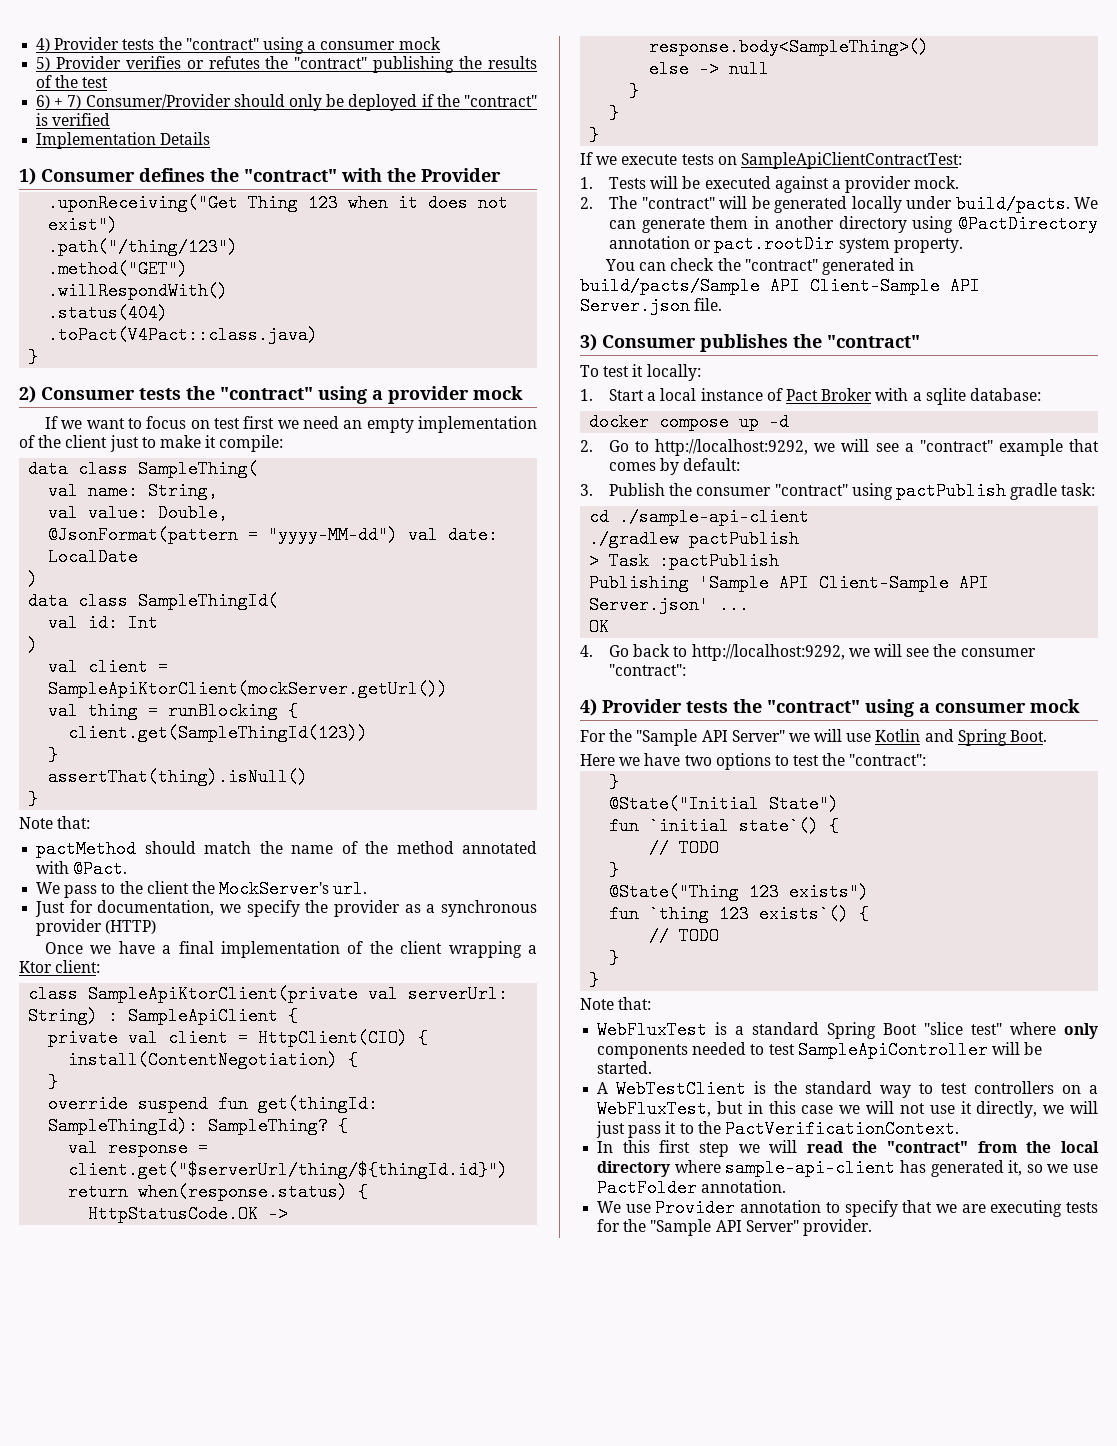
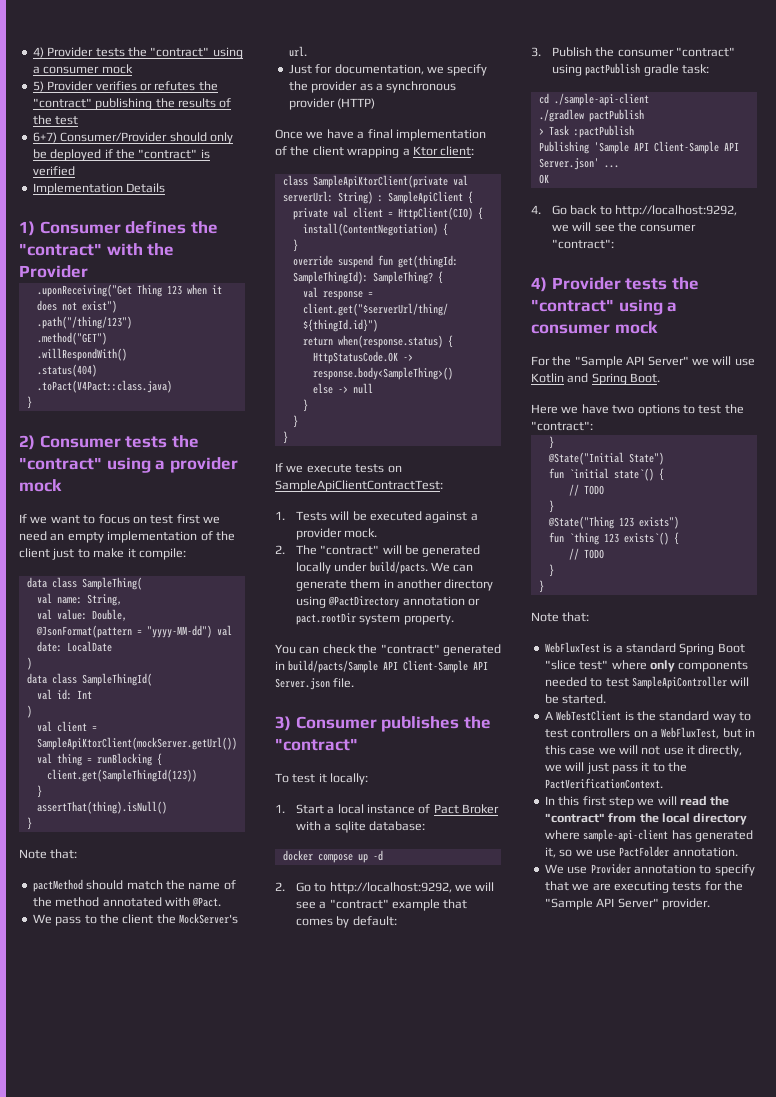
[36,95,82,109] 6) + 7) -> [32,132,57,143] 6+7)

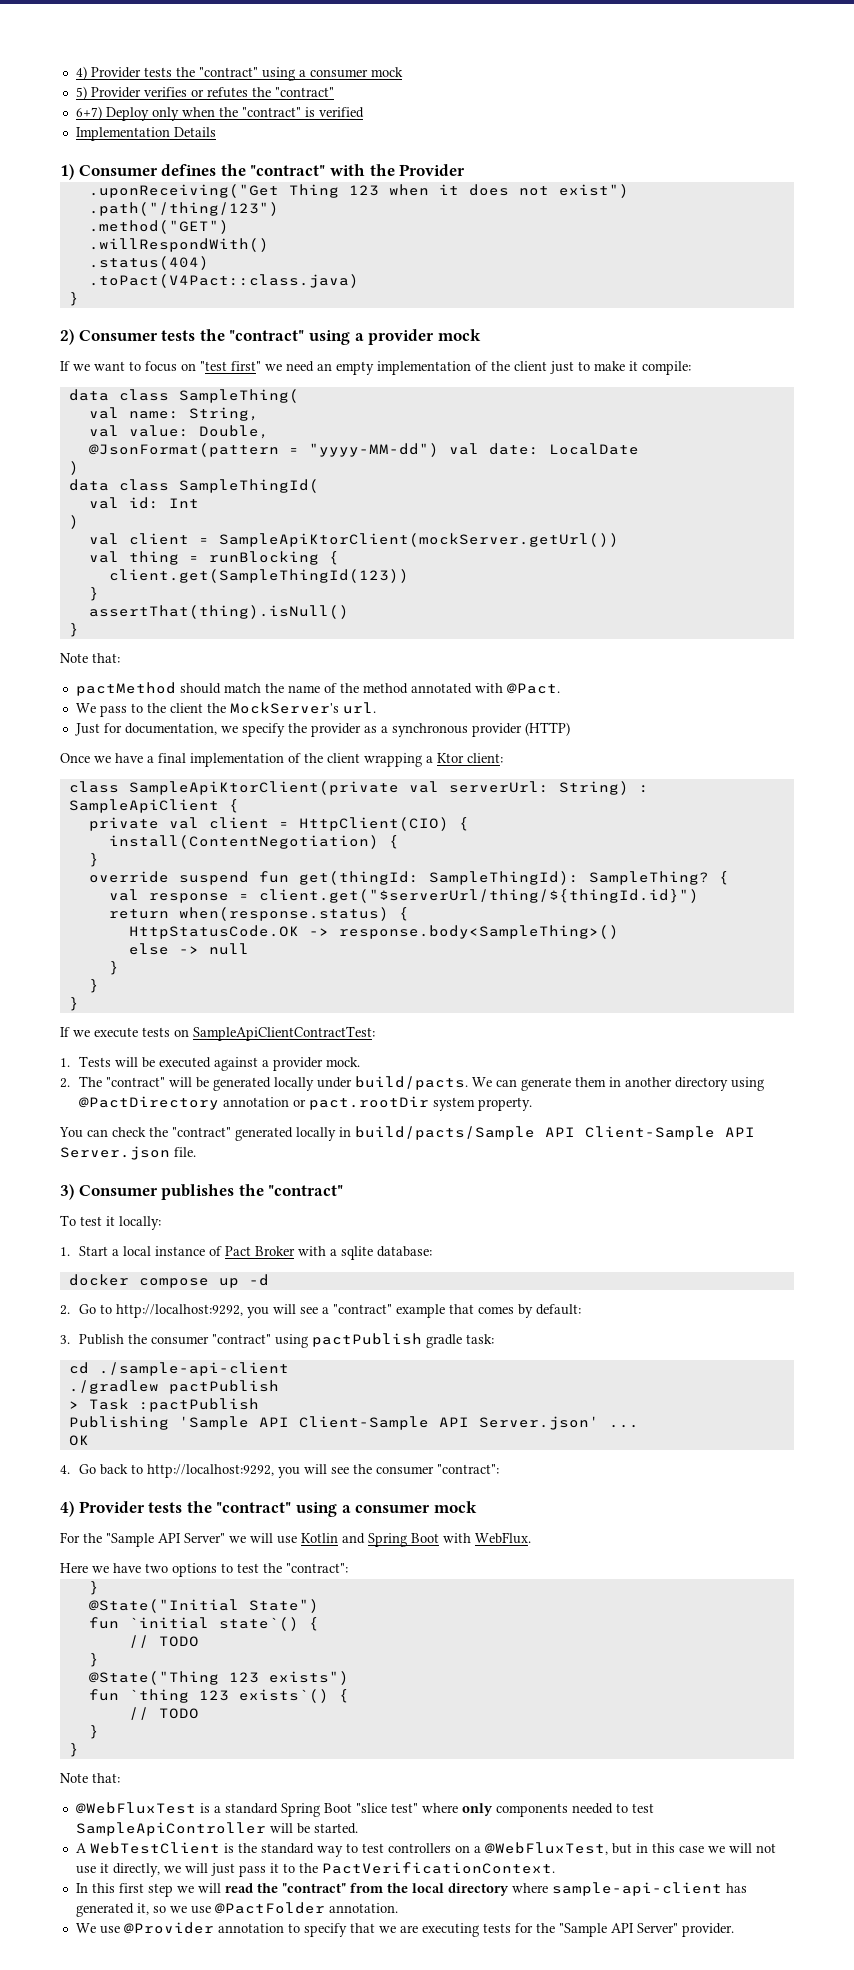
[95,98,232,110] [32,115,79,125] [32,132,233,144] [32,149,113,161] publishing the results of the test // 6+7) Consumer/Provider should only be deployed if -> [75,106,215,121] // 6+7) Deploy only when
[150,514,200,524] test first -> [200,361,261,371] "test first"
(501, 650) none -> [296,1127,336,1141] locally
[455,884,473,892] we -> [247,1307,270,1318] you
[551,224,569,232] we -> [278,1467,301,1478] you
[630,373,661,383] Boot. -> [411,1532,531,1544] Boot with WebFlux.
[544,642,600,653] WebFluxTest -> [75,1802,196,1814] @WebFluxTest
[661,727,720,739] WebFluxTest, -> [484,1842,608,1855] @WebFluxTest,
[619,846,670,857] PactFolder -> [214,1902,325,1914] @PactFolder
[590,863,631,874] Provider -> [123,1922,214,1934] @Provider

